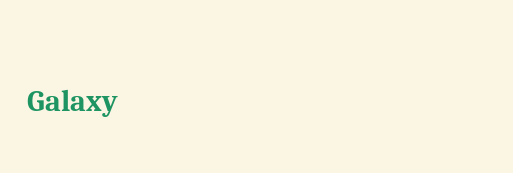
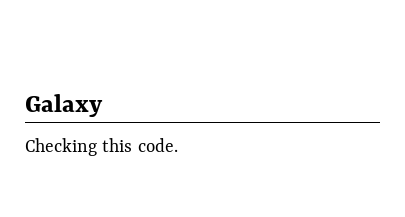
(118, 103) none -> [25,138,178,156] // Checking this code.

